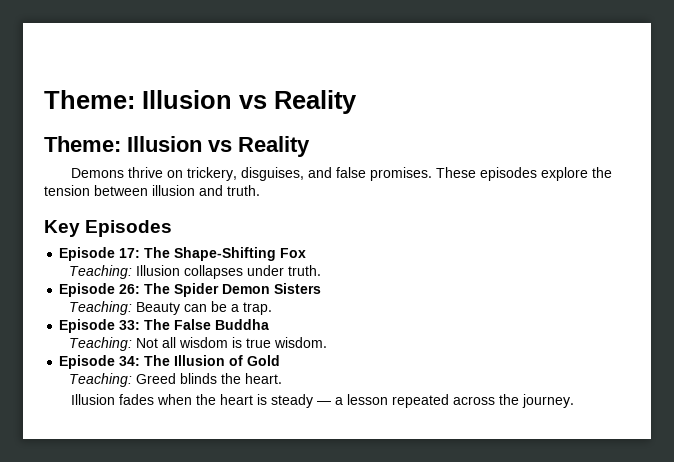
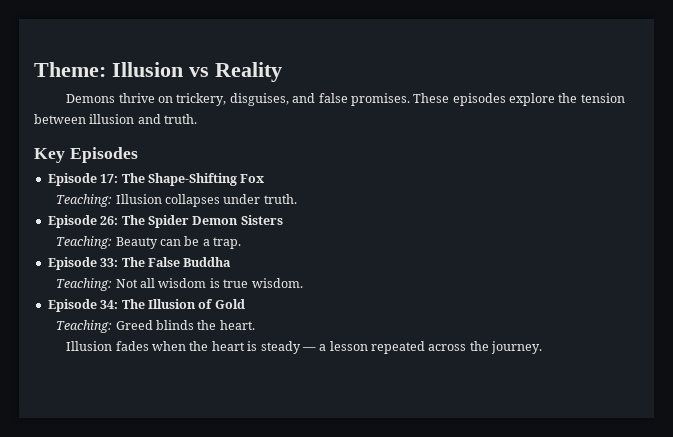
[44,90,357,114] [44,136,310,157] Theme: Illusion vs Reality // Theme: Illusion vs Reality -> [34,62,282,82] Theme: Illusion vs Reality

